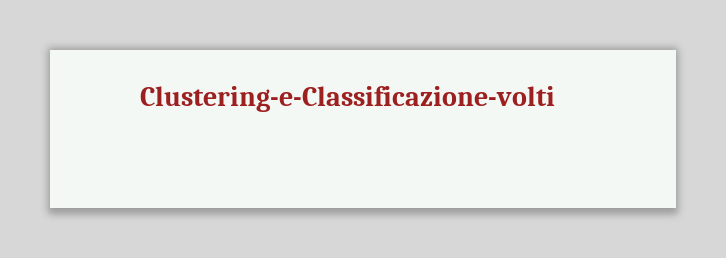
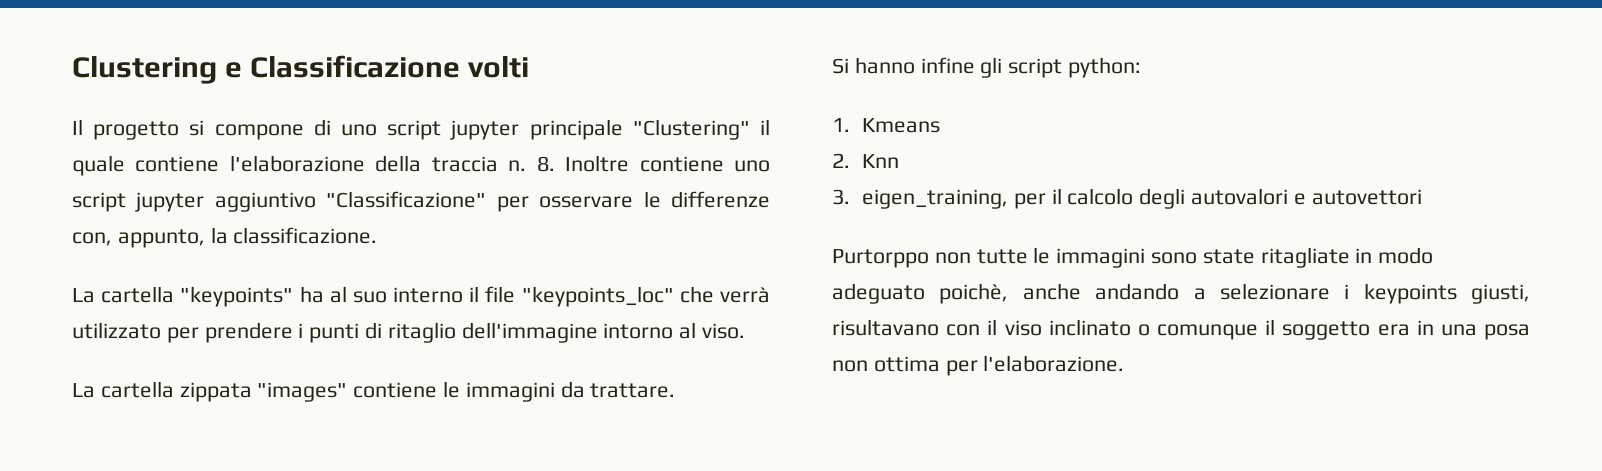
[140,86,555,112] Clustering-e-Classificazione-volti -> [72,55,530,84] [72,119,770,140] [72,155,771,176] [72,191,771,212] [72,227,378,248] [72,286,770,307] [72,322,746,343] [72,381,676,402] [832,57,1142,78] [832,118,940,133] [832,153,899,168] [832,188,1422,209] [832,247,1434,268] [832,283,1530,304] [832,319,1530,340] [832,355,1125,376] Clustering e Classificazione volti // Il progetto si compone di uno script jupyter principale "Clustering" il quale contiene l'elaborazione della traccia n. 8. Inoltre contiene uno script jupyter aggiuntivo "Classificazione" per osservare le differenze con, appunto, la classificazione. // La cartella "keypoints" ha al suo interno il file "keypoints_loc" che verrà utilizzato per prendere i punti di ritaglio dell'immagine intorno al viso. // La cartella zippata "images" contiene le immagini da trattare. // Si hanno infine gli script python: // 1. Kmeans // 2. Knn // 3. eigen_training, per il calcolo degli autovalori e autovettori // Purtorppo non tutte le immagini sono state ritagliate in modo adeguato poichè, anche andando a selezionare i keypoints giusti, risultavano con il viso inclinato o comunque il soggetto era in una posa non ottima per l'elaborazione.

